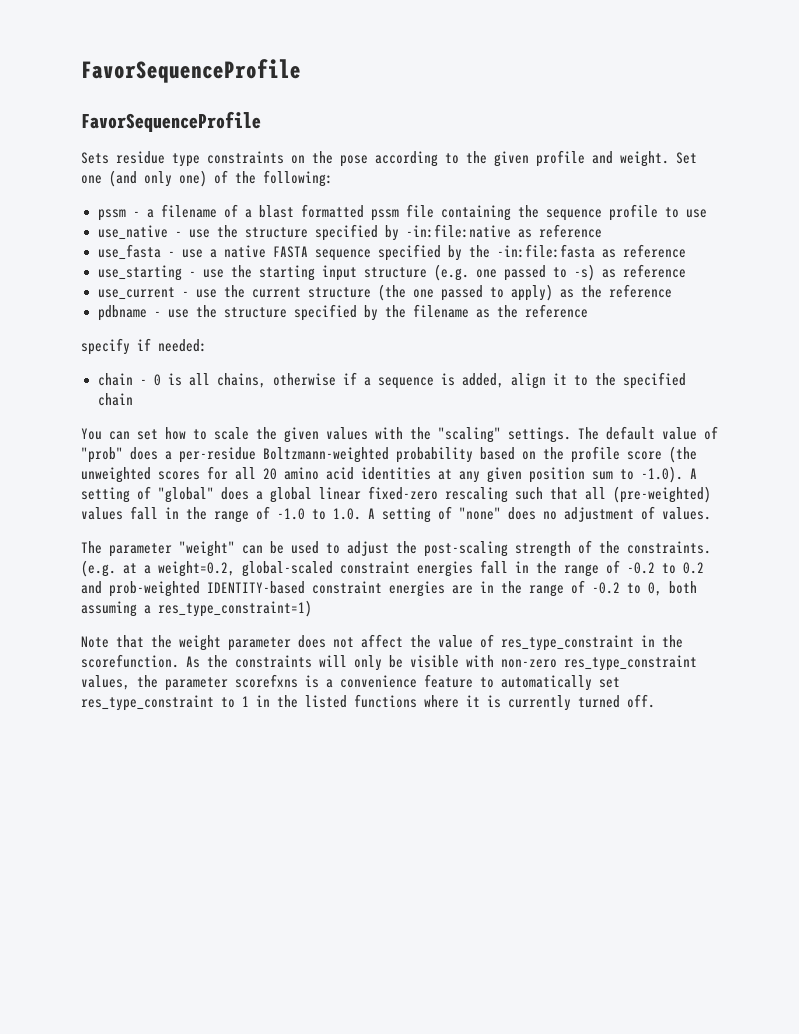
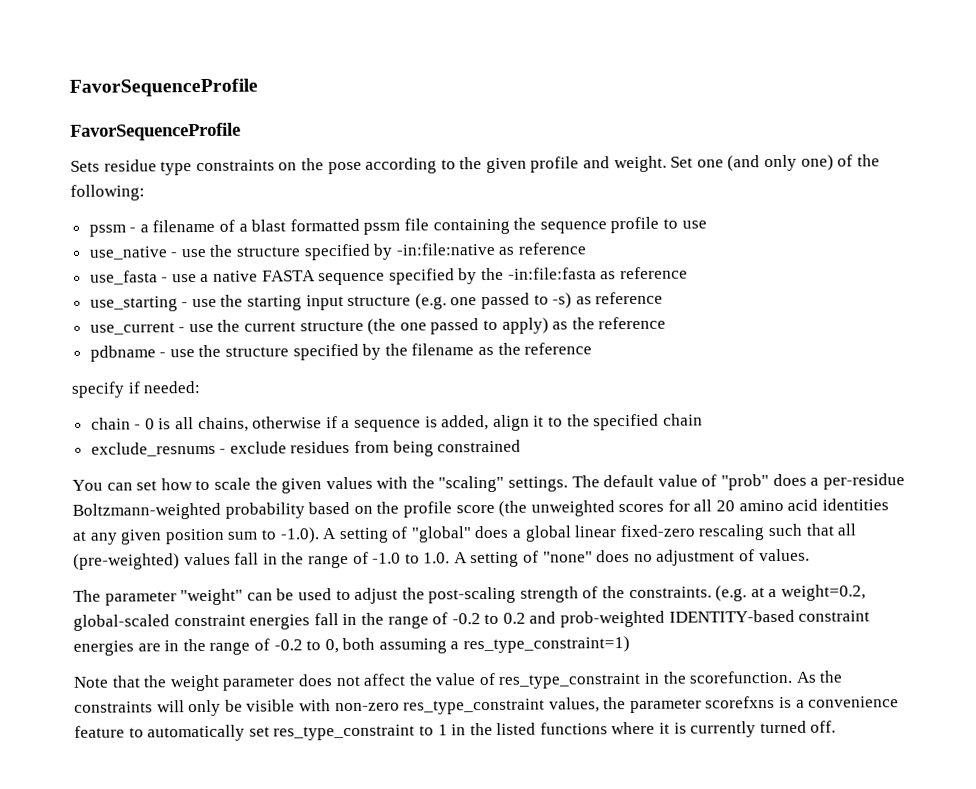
(133, 399) none -> [90,439,522,457] // exclude_resnums - exclude residues from being constrained

